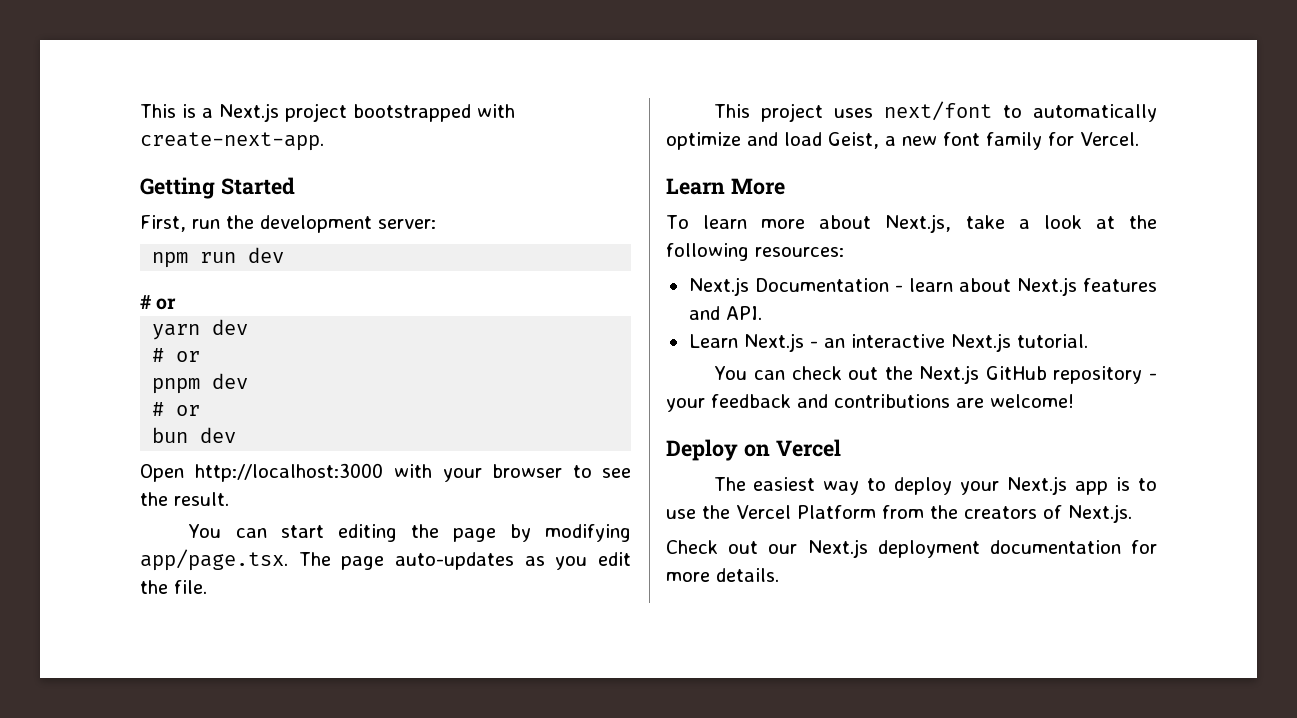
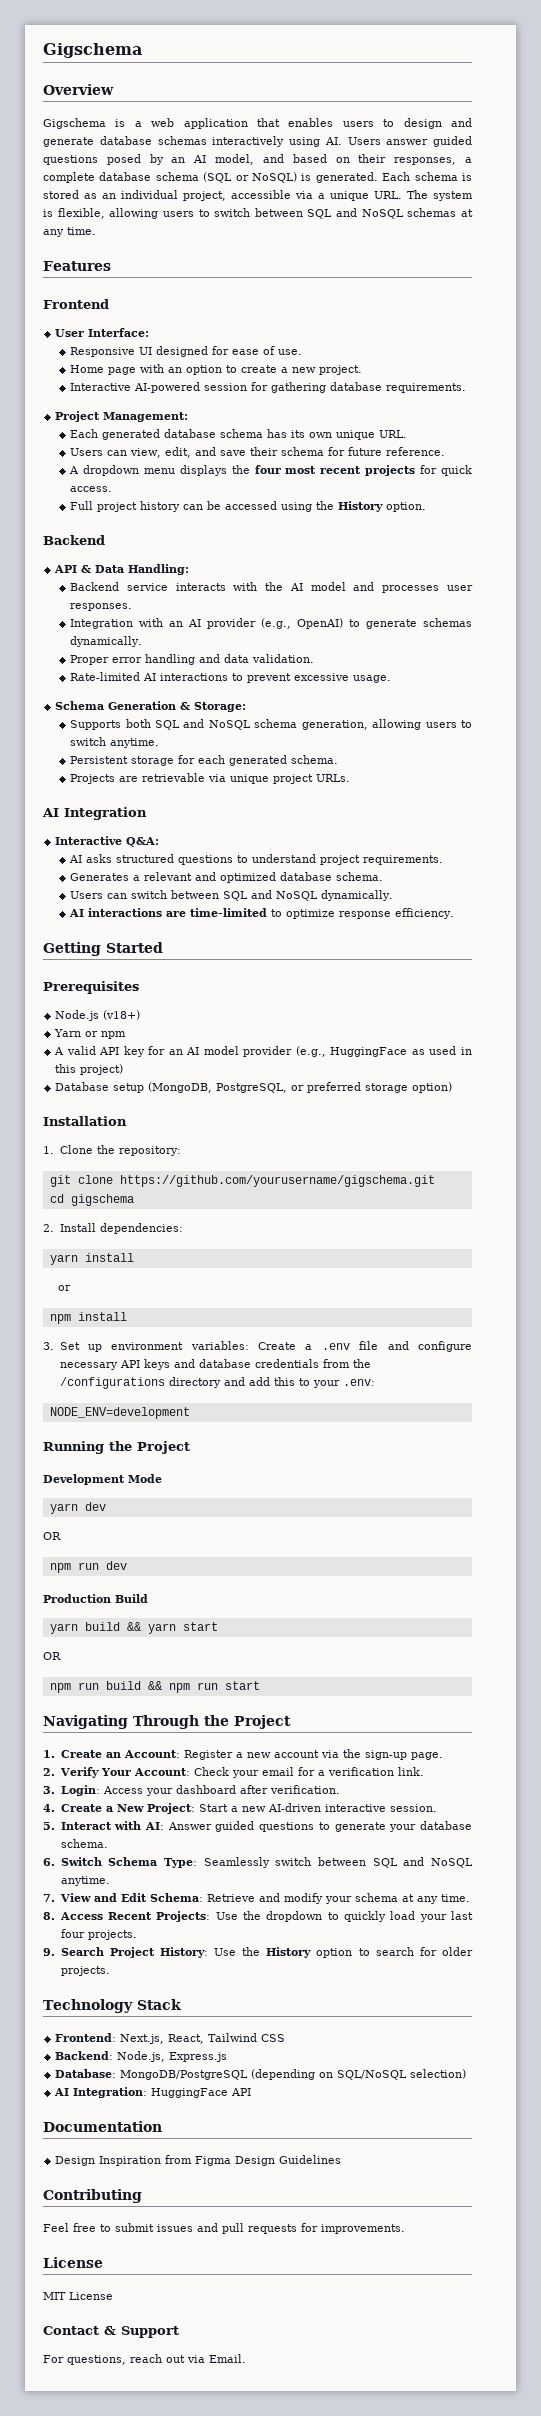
[140,103,515,122] [140,132,324,151] [140,177,295,199] [140,215,436,233] This is a Next.js project bootstrapped with create-next-app. // Getting Started // First, run the development server: -> [43,43,142,58] [43,84,114,95] [43,118,472,129] [43,136,472,147] [43,154,472,165] [43,172,472,183] [43,190,473,201] [43,208,473,219] [43,227,96,237] [43,261,111,271] [43,299,109,309] [55,328,150,337] [70,346,303,357] [70,364,363,375] [70,382,467,393] [55,411,189,422] [70,429,408,440] [70,447,446,458] [69,465,473,476] [70,486,113,492] [70,501,427,512] [43,535,105,545] [54,564,190,575] [70,582,473,593] [70,603,133,611] [70,618,472,629] [70,636,143,647] [70,654,315,665] [70,672,392,683] [55,701,247,712] [70,719,473,730] [70,737,160,748] [70,755,339,766] [70,773,351,784] [42,807,147,820] [55,836,160,847] [69,854,444,865] [70,872,384,883] [70,890,394,901] [69,908,455,919] [43,942,163,956] [43,981,139,994] [55,1010,141,1021] [54,1029,127,1039] [54,1046,473,1057] [55,1064,124,1075] [55,1082,453,1093] [43,1116,127,1126] [43,1145,181,1156] [49,1175,435,1187] [49,1194,134,1206] [43,1223,183,1234] [49,1253,134,1265] [57,1285,71,1291] [49,1312,127,1324] [43,1341,473,1352] [59,1359,371,1370] [59,1377,375,1389] [49,1407,190,1419] [43,1441,190,1454] [43,1474,162,1485] [49,1502,106,1514] [43,1532,61,1540] Gigschema // Overview // Gigschema is a web application that enables users to design and generate database schemas interactively using AI. Users answer guided questions posed by an AI model, and based on their responses, a complete database schema (SQL or NoSQL) is generated. Each schema is stored as an individual project, accessible via a unique URL. The system is flexible, allowing users to switch between SQL and NoSQL schemas at any time. // Features // Frontend // User Interface: // Responsive UI designed for ease of use. // Home page with an option to create a new project. // Interactive AI-powered session for gathering database requirements. // Project Management: // Each generated database schema has its own unique URL. // Users can view, edit, and save their schema for future reference. // A dropdown menu displays the four most recent projects for quick access. // Full project history can be accessed using the History option. // Backend // API & Data Handling: // Backend service interacts with the AI model and processes user responses. // Integration with an AI provider (e.g., OpenAI) to generate schemas dynamically. // Proper error handling and data validation. // Rate-limited AI interactions to prevent excessive usage. // Schema Generation & Storage: // Supports both SQL and NoSQL schema generation, allowing users to switch anytime. // Persistent storage for each generated schema. // Projects are retrievable via unique project URLs. // AI Integration // Interactive Q&A: // AI asks structured questions to understand project requirements. // Generates a relevant and optimized database schema. // Users can switch between SQL and NoSQL dynamically. // AI interactions are time-limited to optimize response efficiency. // Getting Started // Prerequisites // Node.js (v18+) // Yarn or npm // A valid API key for an AI model provider (e.g., HuggingFace as used in this project) // Database setup (MongoDB, PostgreSQL, or preferred storage option) // Installation // 1. Clone the repository: // git clone https://github.com/yourusername/gigschema.git // cd gigschema // 2. Install dependencies: // yarn install // or // npm install // 3. Set up environment variables: Create a .env file and configure necessary API keys and database credentials from the /configurations directory and add this to your .env: // NODE_ENV=development // Running the Project // Development Mode // yarn dev // OR
[140,295,177,310] [152,319,249,340] [152,348,201,362] [152,373,249,394] [152,402,201,416] [152,427,237,443] [140,463,632,482] [140,492,229,506] [187,524,631,542] [140,549,631,571] [140,580,207,594] [713,101,1157,122] [666,132,1139,150] [666,178,785,195] [666,214,1157,233] [666,243,844,261] [688,277,1157,296] [688,306,762,320] [688,333,1088,352] [713,365,1157,384] [666,394,1074,412] [666,439,841,461] [713,476,1157,495] [666,504,1132,523] [666,539,1157,558] [666,568,779,582] # or // yarn dev // # or // pnpm dev // # or // bun dev // Open http://localhost:3000 with your browser to see the result. // You can start editing the page by modifying app/page.tsx. The page auto-updates as you edit the file. // This project uses next/font to automatically optimize and load Geist, a new font family for Vercel. // Learn More // To learn more about Next.js, take a look at the following resources: // Next.js Documentation - learn about Next.js features and API. // Learn Next.js - an interactive Next.js tutorial. // You can check out the Next.js GitHub repository - your feedback and contributions are welcome! // Deploy on Vercel // The easiest way to deploy your Next.js app is to use the Vercel Platform from the creators of Next.js. // Check out our Next.js deployment documentation for more details. -> [43,1594,148,1603] [49,1622,218,1634] [43,1652,61,1660] [49,1681,260,1693] [43,1715,291,1729] [43,1749,443,1760] [43,1767,424,1778] [43,1785,340,1796] [43,1803,437,1814] [43,1821,473,1832] [60,1839,108,1848] [43,1857,473,1868] [60,1876,110,1886] [43,1893,470,1904] [43,1911,474,1922] [60,1929,137,1940] [43,1947,473,1958] [60,1966,110,1976] [43,1999,181,2013] [55,2033,286,2044] [55,2051,228,2062] [55,2069,467,2080] [54,2087,252,2098] [43,2121,162,2132] [55,2155,342,2166] [43,2189,142,2203] [43,2223,405,2234] [43,2257,103,2268] [43,2292,113,2300] [43,2326,179,2338] [43,2354,246,2365] Production Build // yarn build && yarn start // OR // npm run build && npm run start // Navigating Through the Project // 1. Create an Account: Register a new account via the sign-up page. // 2. Verify Your Account: Check your email for a verification link. // 3. Login: Access your dashboard after verification. // 4. Create a New Project: Start a new AI-driven interactive session. // 5. Interact with AI: Answer guided questions to generate your database schema. // 6. Switch Schema Type: Seamlessly switch between SQL and NoSQL anytime. // 7. View and Edit Schema: Retrieve and modify your schema at any time. // 8. Access Recent Projects: Use the dropdown to quickly load your last four projects. // 9. Search Project History: Use the History option to search for older projects. // Technology Stack // Frontend: Next.js, React, Tailwind CSS // Backend: Node.js, Express.js // Database: MongoDB/PostgreSQL (depending on SQL/NoSQL selection) // AI Integration: HuggingFace API // Documentation // Design Inspiration from Figma Design Guidelines // Contributing // Feel free to submit issues and pull requests for improvements. // License // MIT License // Contact & Support // For questions, reach out via Email.

